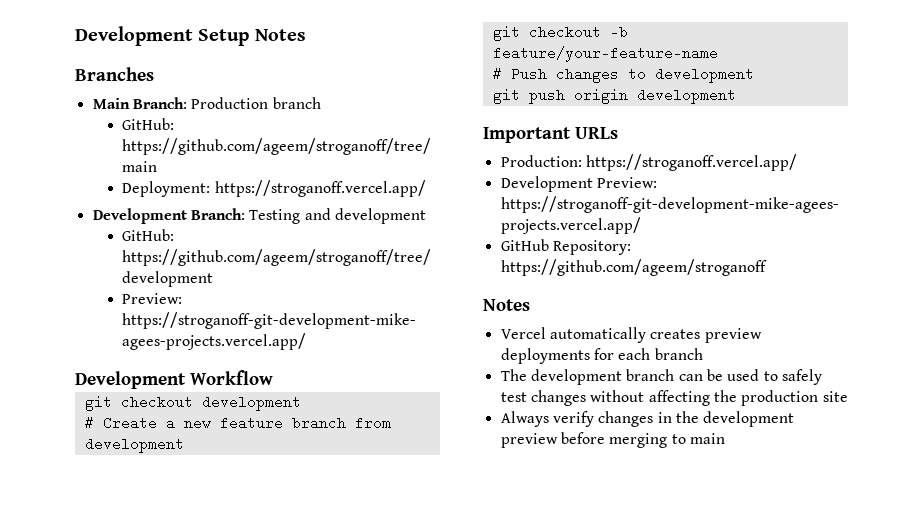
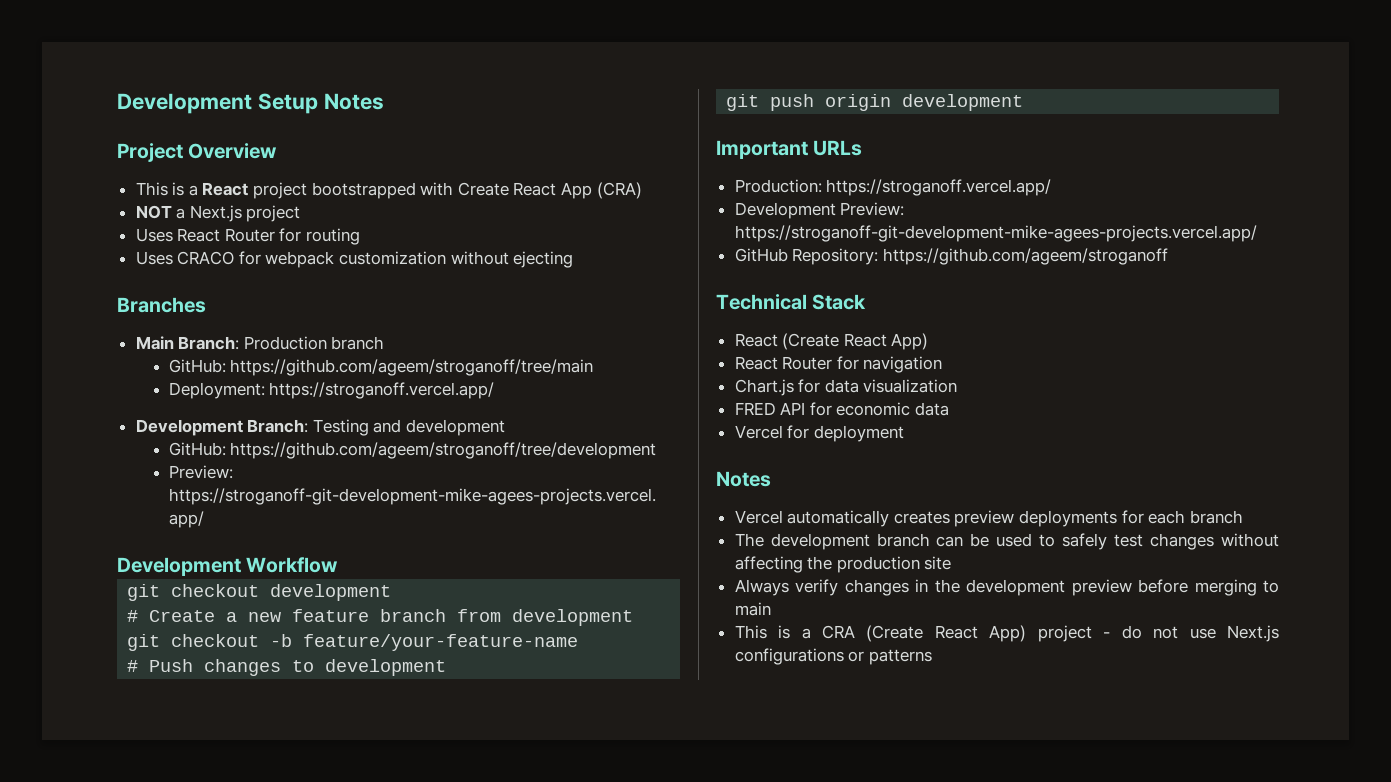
(306, 35) none -> [117,143,278,162] [135,182,642,199] [135,205,301,222] [135,228,361,245] [135,251,574,268] // Project Overview // This is a React project bootstrapped with Create React App (CRA) // NOT a Next.js project // Uses React Router for routing // Uses CRACO for webpack customization without ejecting
(767, 267) none -> [716,294,867,310] [734,333,929,350] [734,356,943,373] [734,379,958,396] [734,402,950,416] [734,425,904,442] // Technical Stack // React (Create React App) // React Router for navigation // Chart.js for data visualization // FRED API for economic data // Vercel for deployment
(725, 438) none -> [734,625,1279,642] [734,648,932,665] // This is a CRA (Create React App) project - do not use Next.js configurations or patterns

